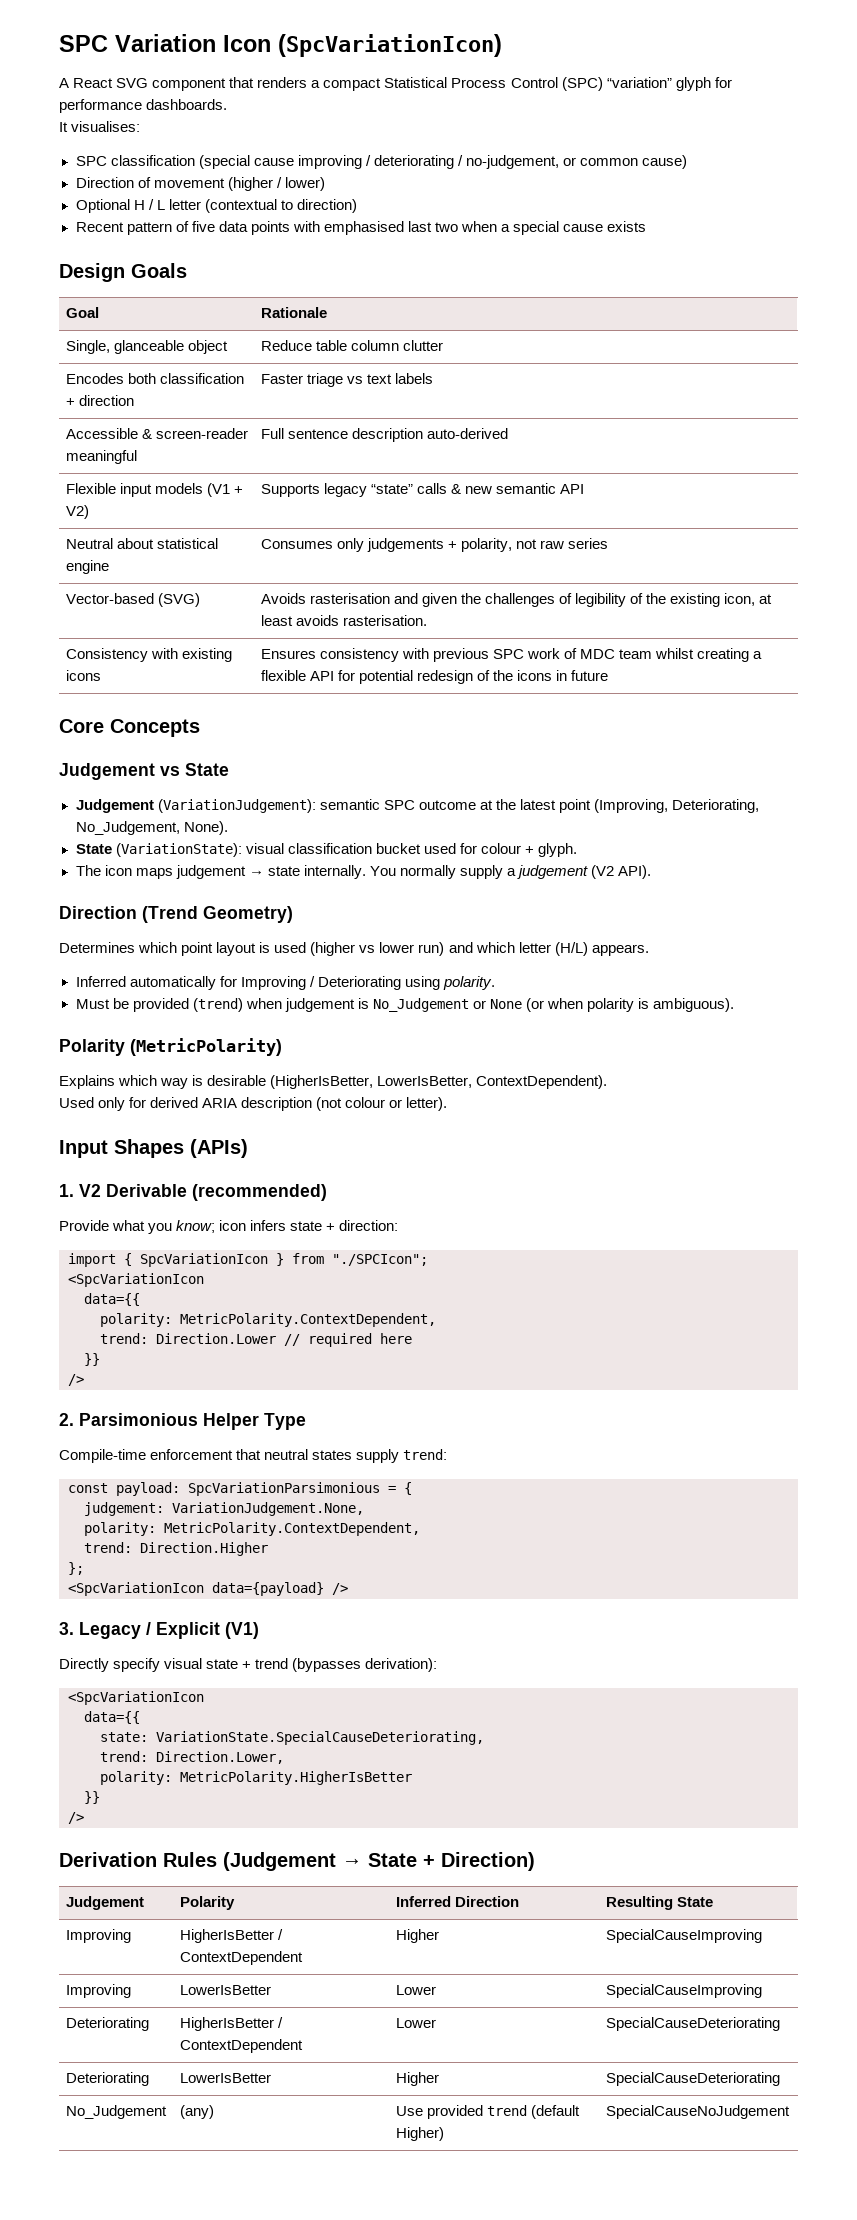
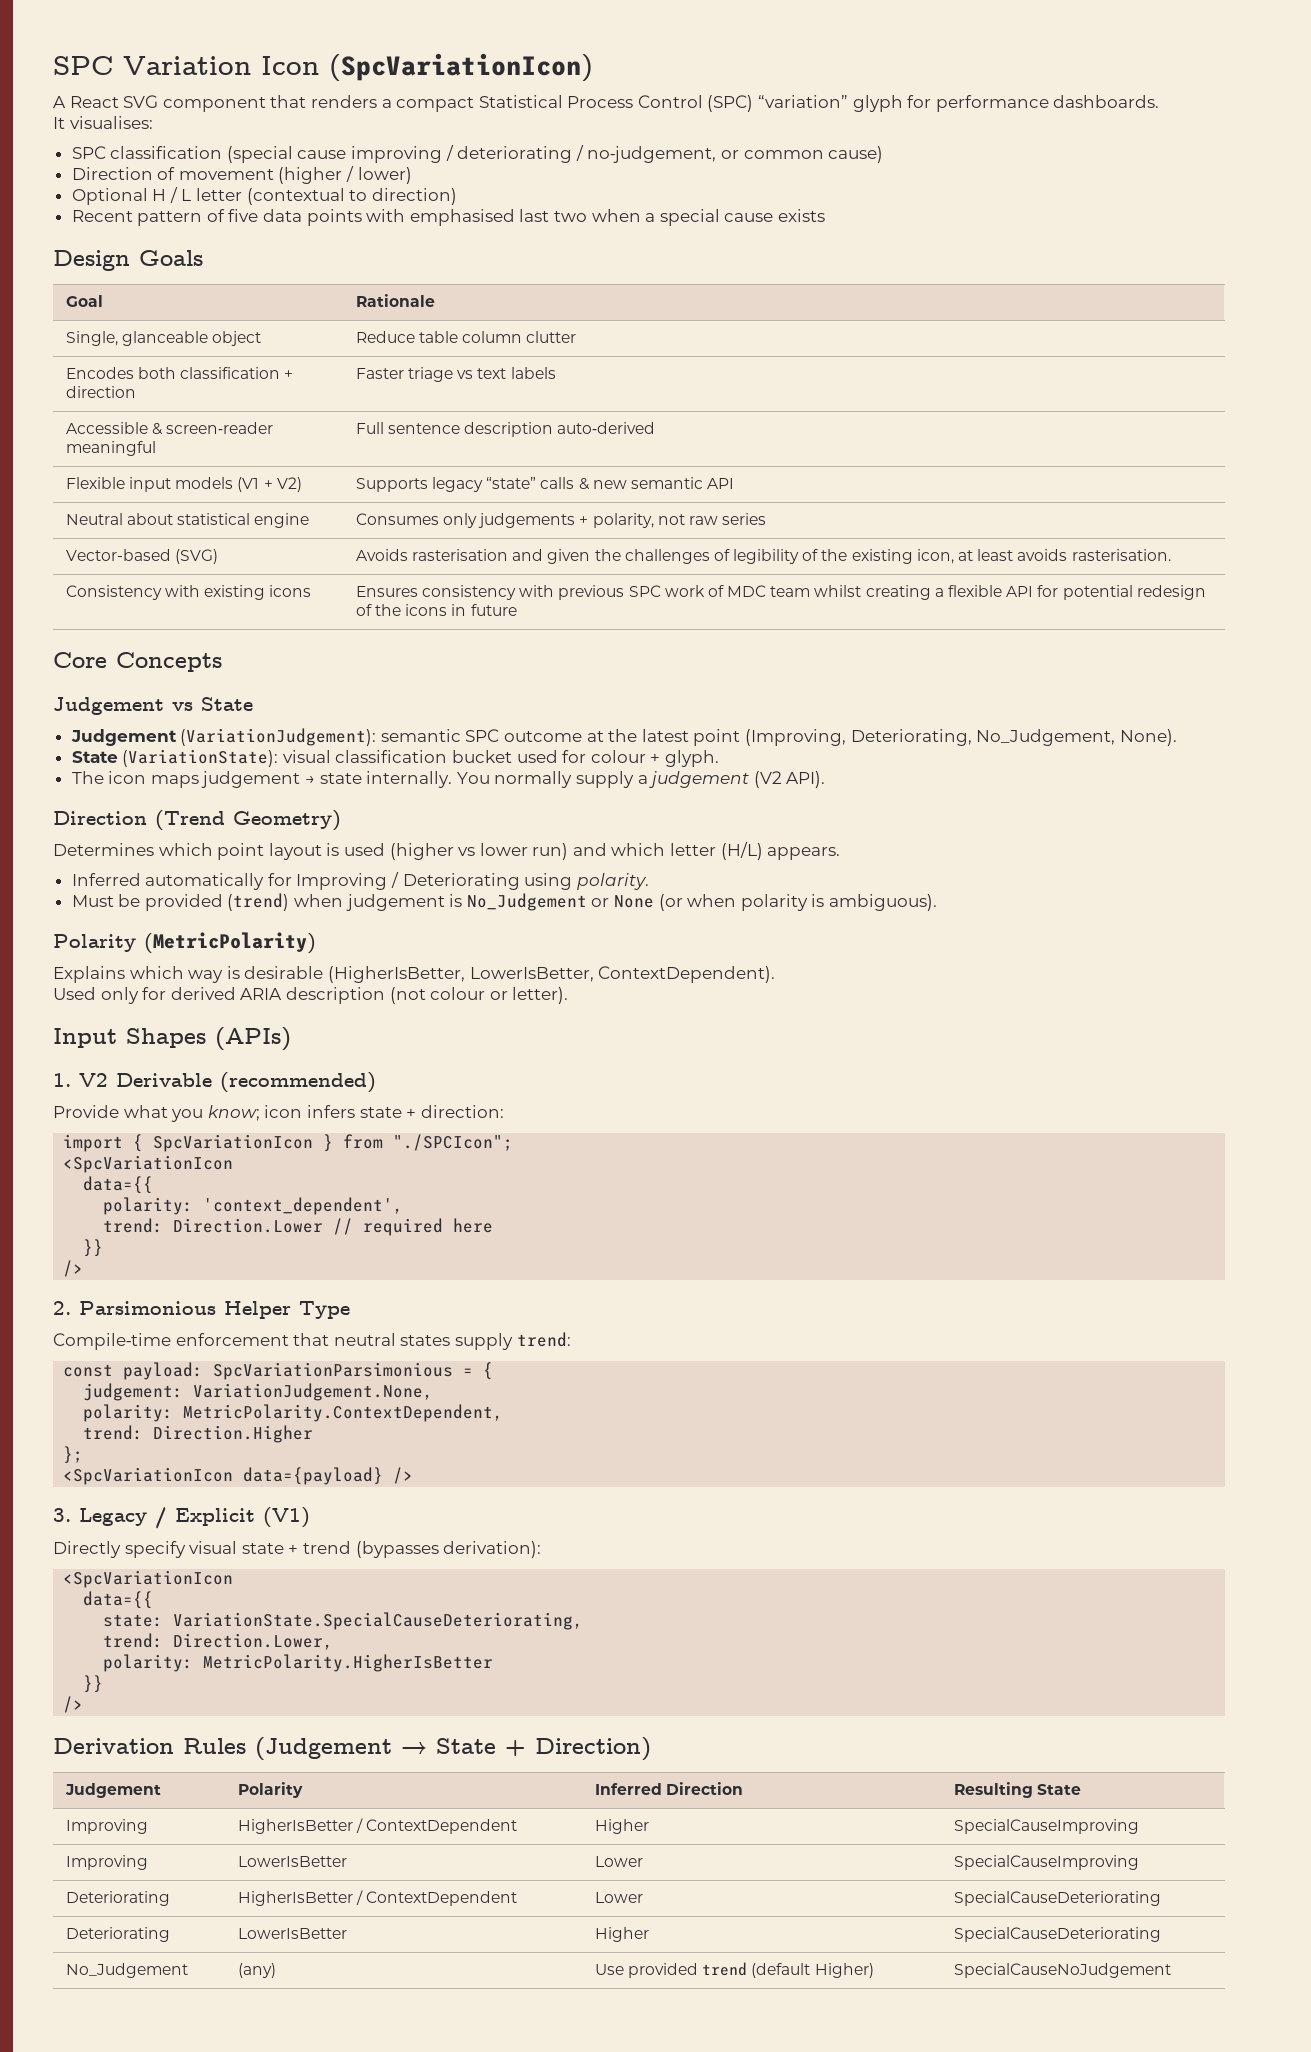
[180,1313,436,1327] MetricPolarity.ContextDependent, -> [203,1197,404,1215] 'context_dependent',

